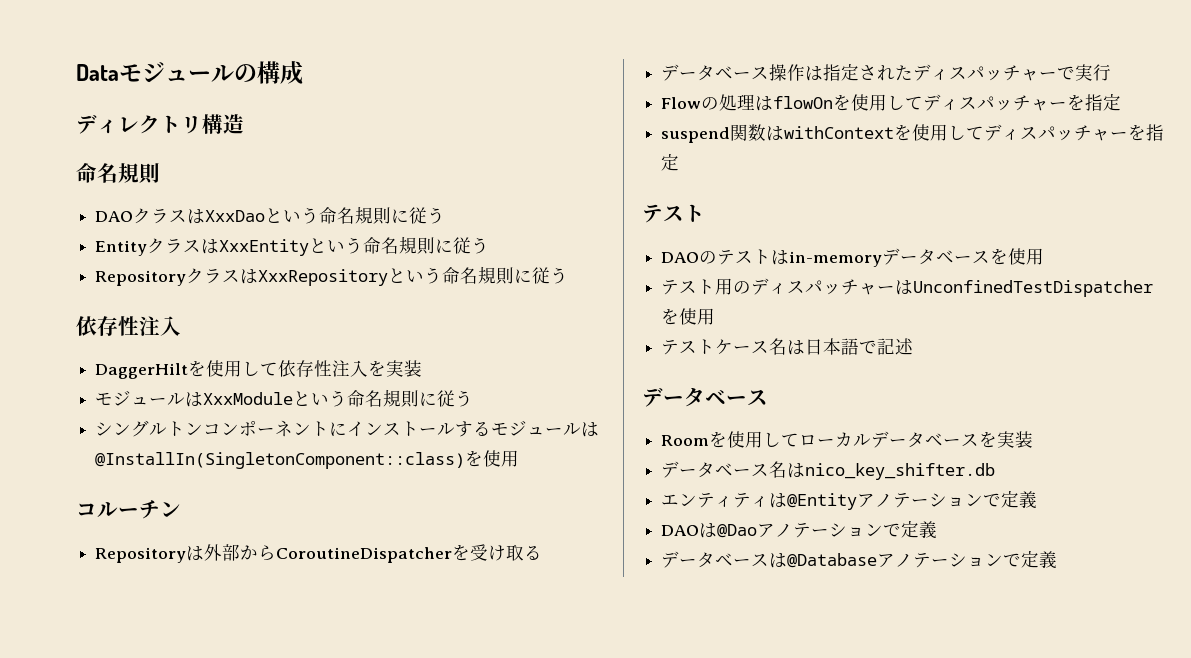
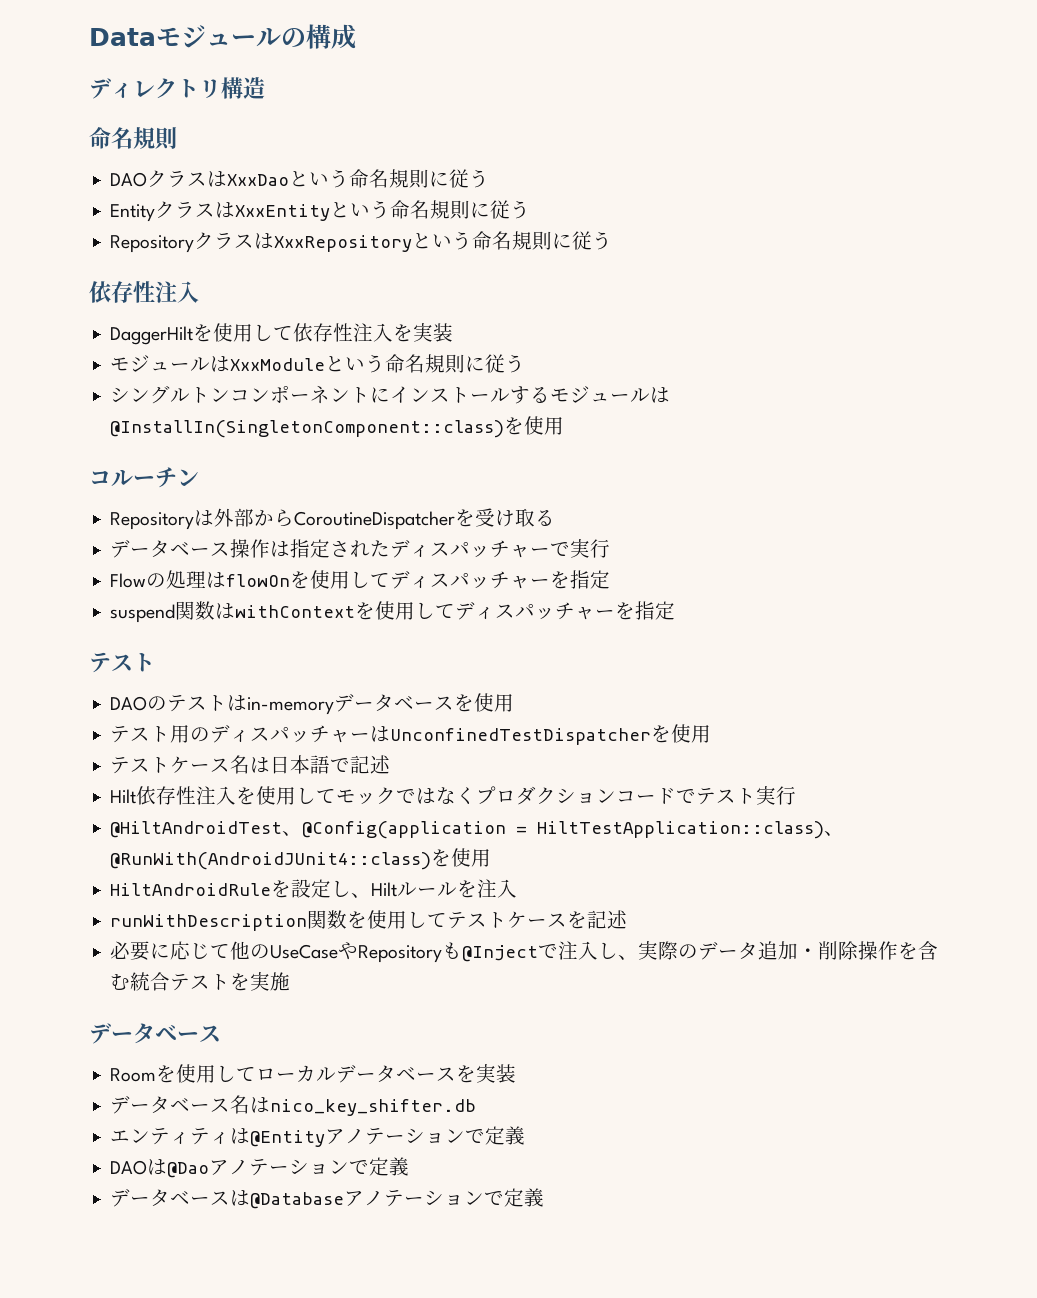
(914, 346) none -> [110,786,797,805] [110,821,845,839] [110,848,492,870] [110,879,518,898] [110,910,628,931] [110,941,939,963] [110,972,291,991] // Hilt依存性注入を使用してモックではなくプロダクションコードでテスト実行 // @HiltAndroidTest、@Config(application = HiltTestApplication::class)、@RunWith(AndroidJUnit4::class)を使用 // HiltAndroidRuleを設定し、Hiltルールを注入 // runWithDescription関数を使用してテストケースを記述 // 必要に応じて他のUseCaseやRepositoryも@Injectで注入し、実際のデータ追加・削除操作を含む統合テストを実施

